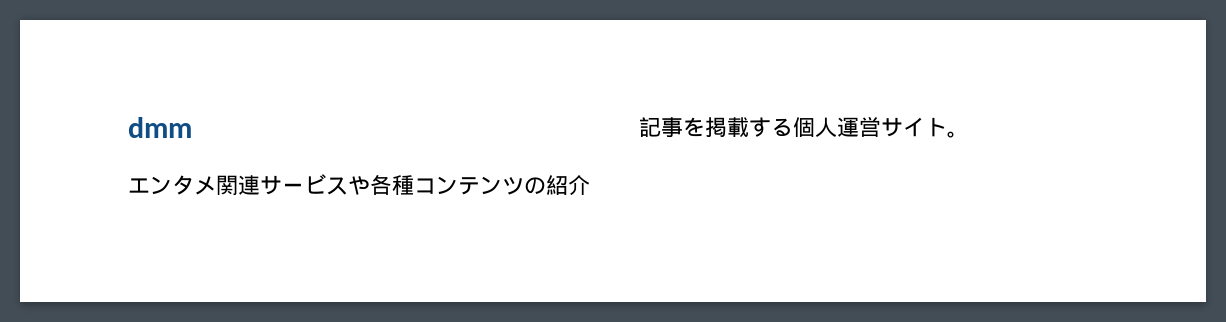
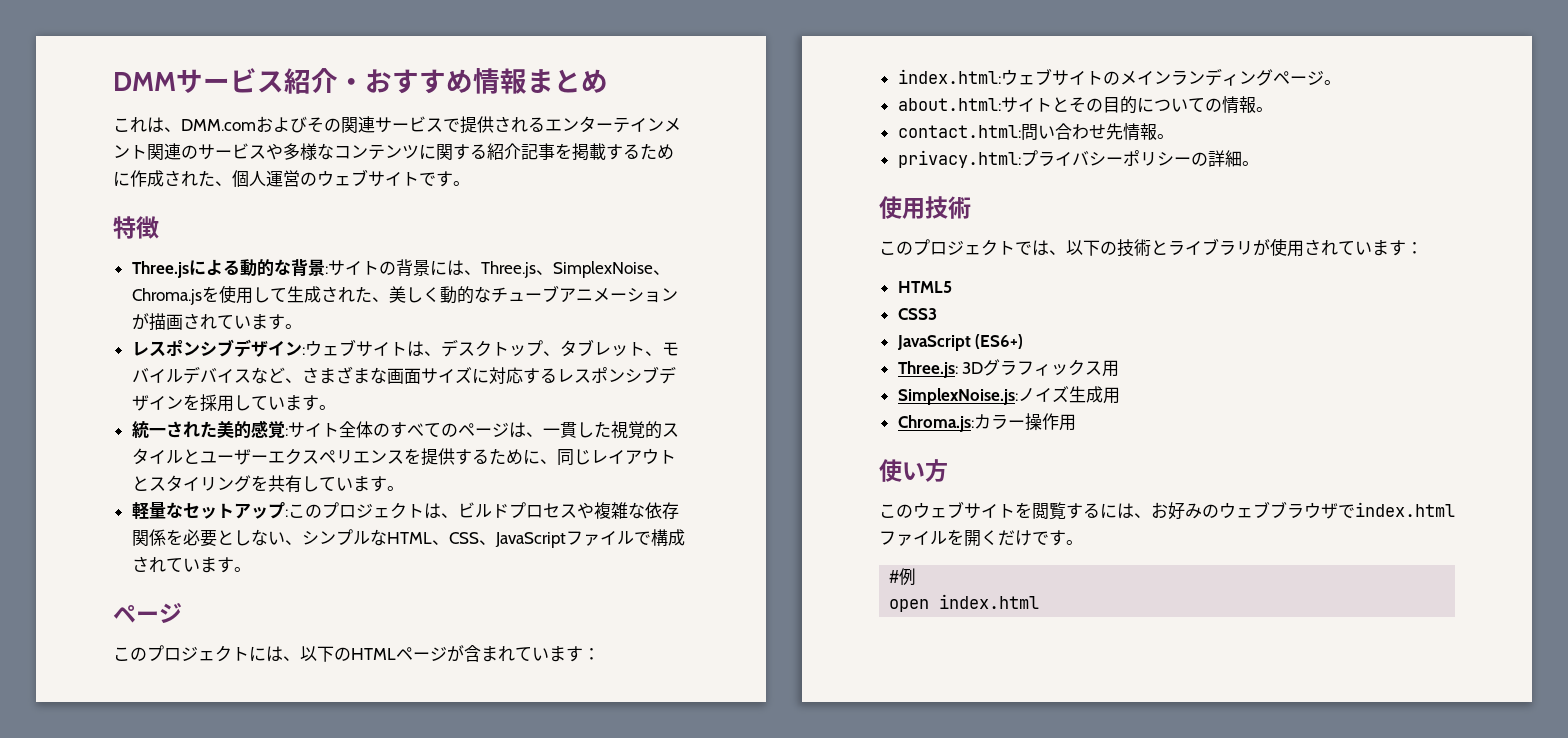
[128,117,192,138] [128,174,414,196] dmm // エンタメ関連サービスや各種 -> [113,68,608,94] [113,116,681,134] [113,143,334,160] DMMサービス紹介・おすすめ情報まとめ // これは、DMM.comおよびその関連サービスで提供されるエンターテインメント関連のサービスや多様な
[524,177,546,194] の -> [419,144,487,160] に関する
[793,117,969,138] 個人運営サイト。 -> [640,143,674,160] [113,169,470,187] [113,216,159,239] [131,259,670,278] [131,285,678,305] [131,313,302,331] [131,339,679,357] [131,366,676,384] [131,394,336,412] [131,420,679,439] [131,448,676,466] [131,475,404,493] [131,502,679,519] [131,529,685,548] [131,556,251,573] [113,603,182,624] [113,645,600,662] [897,68,1341,86] [897,96,1273,114] [897,123,1174,141] [897,150,1259,168] [879,196,971,219] [879,238,1423,257] [897,281,952,293] [897,308,937,320] [896,334,1024,351] [897,359,1120,378] [897,386,1120,405] [897,413,1076,432] [879,459,948,482] [879,501,1455,520] [879,529,1083,547] [889,568,917,586] [889,594,1040,612] ために作成された、個人運営のウェブサイトです。 // 特徴 // Three.jsによる動的な背景:サイトの背景には、Three.js、SimplexNoise、Chroma.jsを使用して生成された、美しく動的なチューブアニメーションが描画されています。 // レスポンシブデザイン:ウェブサイトは、デスクトップ、タブレット、モバイルデバイスなど、さまざまな画面サイズに対応するレスポンシブデザインを採用しています。 // 統一された美的感覚:サイト全体のすべてのページは、一貫した視覚的スタイルとユーザーエクスペリエンスを提供するために、同じレイアウトとスタイリングを共有しています。 // 軽量なセットアップ:このプロジェクトは、ビルドプロセスや複雑な依存関係を必要としない、シンプルなHTML、CSS、JavaScriptファイルで構成されています。 // ページ // このプロジェクトには、以下のHTMLページが含まれています： // index.html:ウェブサイトのメインランディングページ。 // about.html:サイトとその目的についての情報。 // contact.html:問い合わせ先情報。 // privacy.html:プライバシーポリシーの詳細。 // 使用技術 // このプロジェクトでは、以下の技術とライブラリが使用されています： // HTML5 // CSS3 // JavaScript (ES6+) // Three.js: 3Dグラフィックス用 // SimplexNoise.js:ノイズ生成用 // Chroma.js:カラー操作用 // 使い方 // このウェブサイトを閲覧するには、お好みのウェブブラウザでindex.htmlファイルを開くだけです。 // #例 // open index.html

